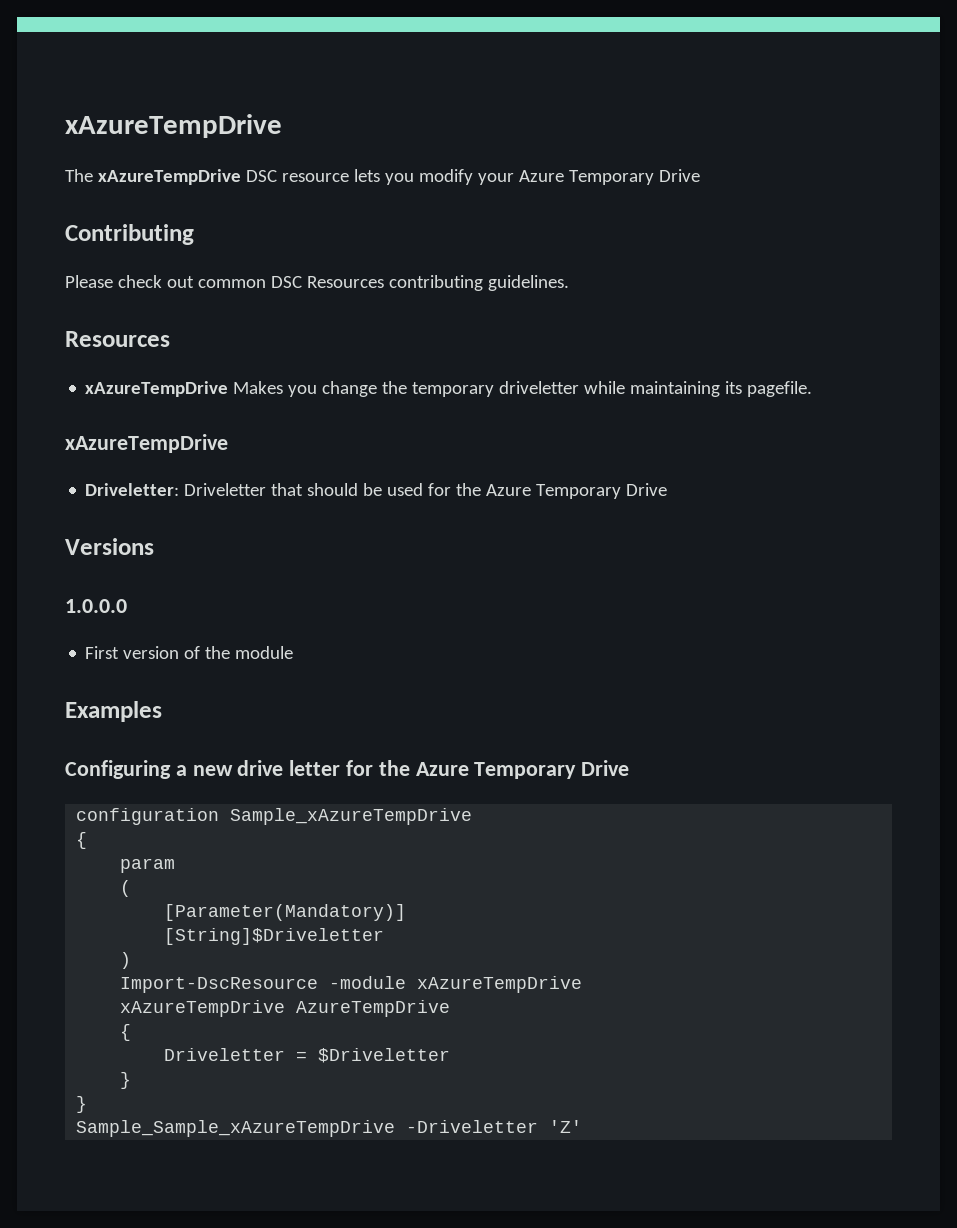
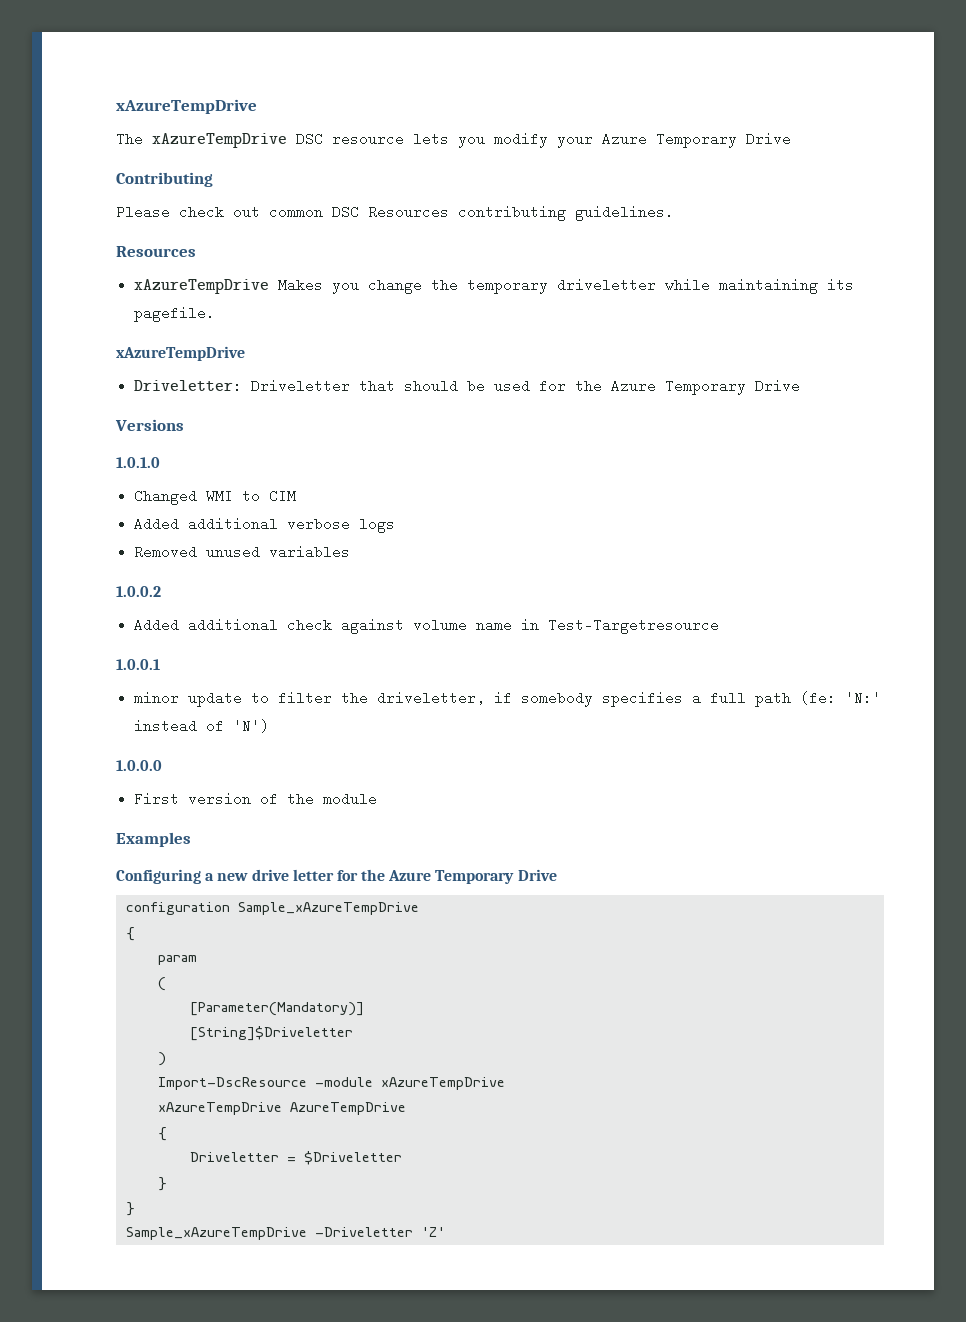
(154, 546) none -> [116,457,160,468] [134,489,297,505] [134,517,396,533] [134,545,351,559] [116,586,161,597] [134,618,720,634] [116,659,160,670] [134,691,882,707] [134,719,270,733] // 1.0.1.0 // Changed WMI to CIM // Added additional verbose logs // Removed unused variables // 1.0.0.2 // Added additional check against volume name in Test-Targetresource // 1.0.0.1 // minor update to filter the driveletter, if somebody specifies a full path (fe: 'N:' instead of 'N')
[76,1120,396,1137] Sample_Sample_xAzureTempDrive -> [125,1227,307,1240] Sample_xAzureTempDrive

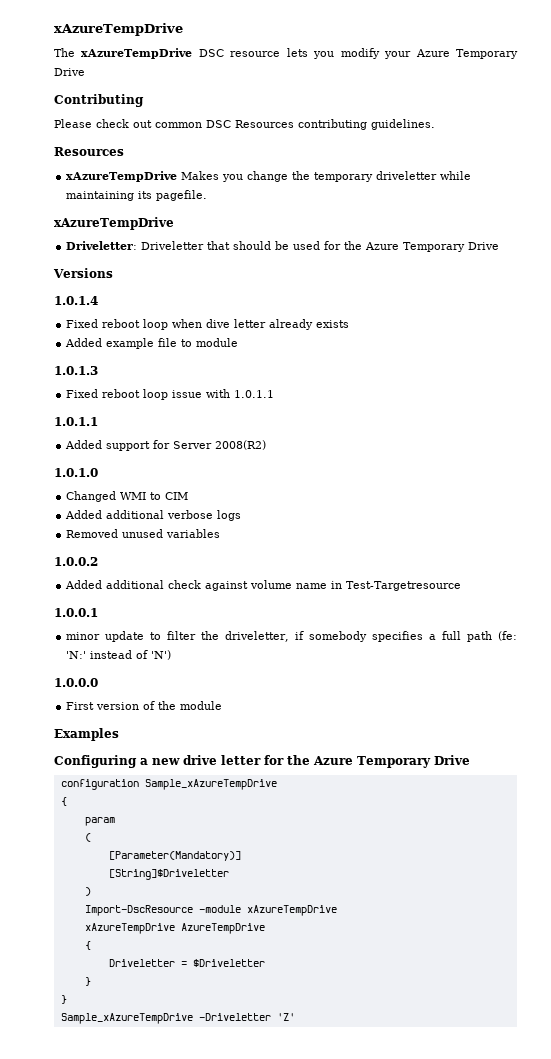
(184, 425) none -> [54,296,98,305] [66,319,350,330] [65,338,239,349] [54,366,98,375] [66,389,275,400] [54,417,98,426] [65,440,267,451] // 1.0.1.4 // Fixed reboot loop when dive letter already exists // Added example file to module // 1.0.1.3 // Fixed reboot loop issue with 1.0.1.1 // 1.0.1.1 // Added support for Server 2008(R2)

